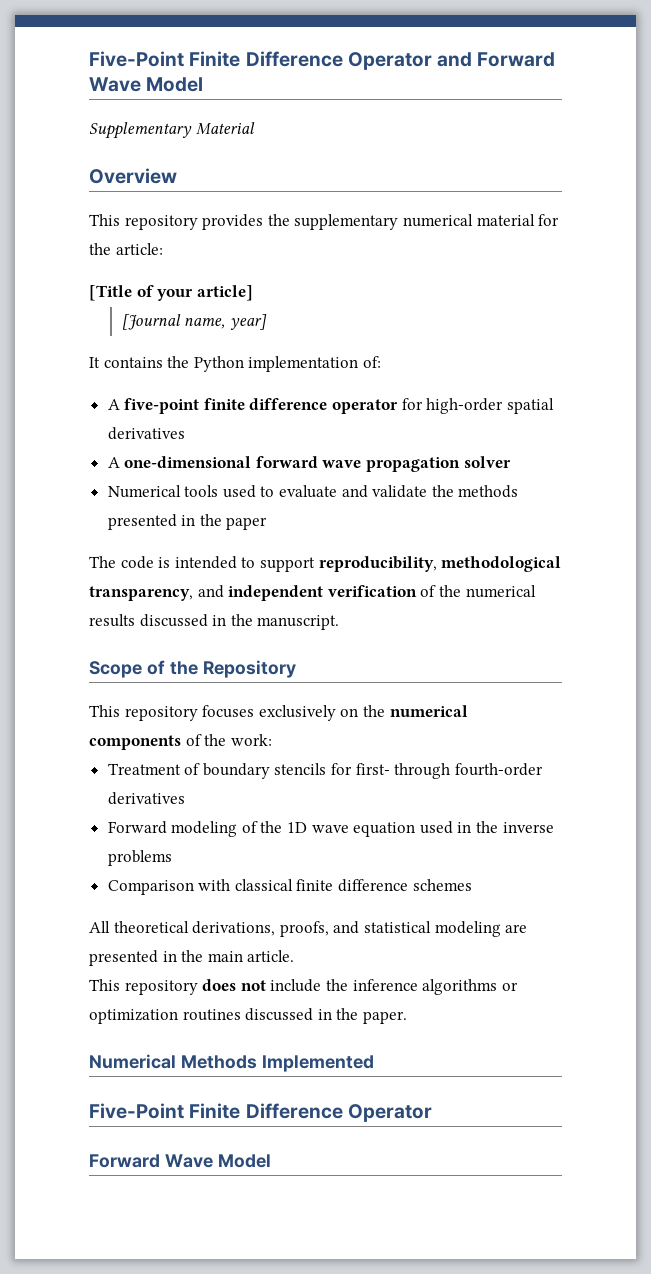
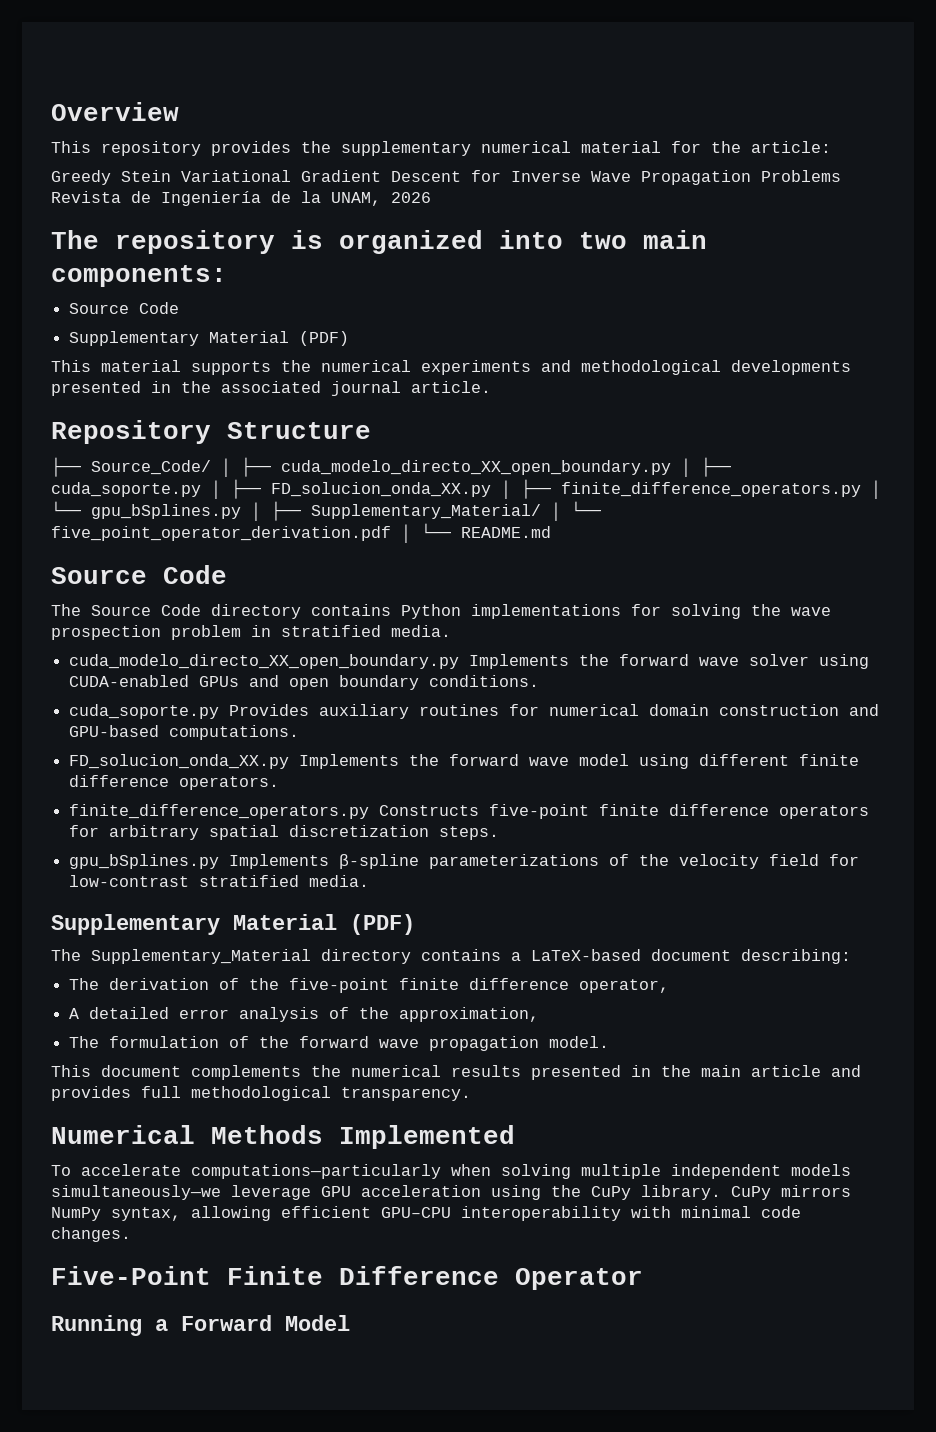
[89,51,556,70] [89,77,204,92] [89,122,255,139] Five-Point Finite Difference Operator and Forward Wave Model // Supplementary Material // -> (51, 111) none
[89,285,253,301] [121,314,267,330] [89,356,381,372] [107,398,554,414] [107,427,185,440] [107,456,511,472] [107,485,519,498] [107,514,268,530] [89,556,562,572] [89,585,536,601] [89,614,340,630] [89,660,296,678] [89,705,468,721] [89,734,272,750] [107,763,543,779] [107,792,185,805] [107,821,554,837] [107,850,172,866] [107,879,472,895] [89,921,528,937] [89,950,295,966] [89,979,518,995] [89,1008,407,1024] [89,1054,374,1072] [Title of your article] // [Journal name, year] // It contains the Python implementation of: // A five-point finite difference operator for high-order spatial derivatives // A one-dimensional forward wave propagation solver // Numerical tools used to evaluate and validate the methods presented in the paper // The code is intended to support reproducibility, methodological transparency, and independent verification of the numerical results discussed in the manuscript. // Scope of the Repository // This repository focuses exclusively on the numerical components of the work: // Treatment of boundary stencils for first- through fourth-order derivatives // Forward modeling of the 1D wave equation used in the inverse problems // Comparison with classical finite difference schemes // All theoretical derivations, proofs, and statistical modeling are presented in the main article. // This repository does not include the inference algorithms or optimization routines discussed in the paper. // Numerical Methods Implemented -> [51,170,841,185] [51,191,431,206] [51,230,707,254] [51,265,227,287] [69,302,180,314] [69,331,350,346] [51,360,851,375] [51,381,491,396] [51,420,371,444] [51,457,731,477] [51,479,881,499] [51,501,601,521] [51,523,551,543] [51,565,227,584] [51,604,831,619] [51,625,451,640] [69,654,870,669] [69,675,540,690] [69,704,880,719] [69,725,300,740] [69,754,860,769] [69,775,280,790] [69,804,870,819] [69,825,500,840] [69,854,860,869] [69,875,370,887] [51,914,415,935] [51,949,851,964] [69,978,670,993] [69,1007,540,1022] [69,1036,610,1051] [51,1065,861,1080] [51,1086,471,1101] [51,1125,515,1149] [51,1164,851,1179] [51,1185,851,1200] [51,1206,801,1221] [51,1227,131,1242] Greedy Stein Variational Gradient Descent for Inverse Wave Propagation Problems Revista de Ingeniería de la UNAM, 2026 // The repository is organized into two main components: // Source Code // Supplementary Material (PDF) // This material supports the numerical experiments and methodological developments presented in the associated journal article. // Repository Structure // ├── Source_Code/ │ ├── cuda_modelo_directo_XX_open_boundary.py │ ├── cuda_soporte.py │ ├── FD_solucion_onda_XX.py │ ├── finite_difference_operators.py │ └── gpu_bSplines.py │ ├── Supplementary_Material/ │ └── five_point_operator_derivation.pdf │ └── README.md // Source Code // The Source Code directory contains Python implementations for solving the wave prospection problem in stratified media. // cuda_modelo_directo_XX_open_boundary.py Implements the forward wave solver using CUDA-enabled GPUs and open boundary conditions. // cuda_soporte.py Provides auxiliary routines for numerical domain construction and GPU-based computations. // FD_solucion_onda_XX.py Implements the forward wave model using different finite difference operators. // finite_difference_operators.py Constructs five-point finite difference operators for arbitrary spatial discretization steps. // gpu_bSplines.py Implements β-spline parameterizations of the velocity field for low-contrast stratified media. // Supplementary Material (PDF) // The Supplementary_Material directory contains a LaTeX-based document describing: // The derivation of the five-point finite difference operator, // A detailed error analysis of the approximation, // The formulation of the forward wave propagation model. // This document complements the numerical results presented in the main article and provides full methodological transparency. // Numerical Methods Implemented // To accelerate computations—particularly when solving multiple independent models simultaneously—we leverage GPU acceleration using the CuPy library. CuPy mirrors NumPy syntax, allowing efficient GPU–CPU interoperability with minimal code changes.
[89,1154,213,1168] Forward Wave -> [51,1315,272,1336] Running a Forward

